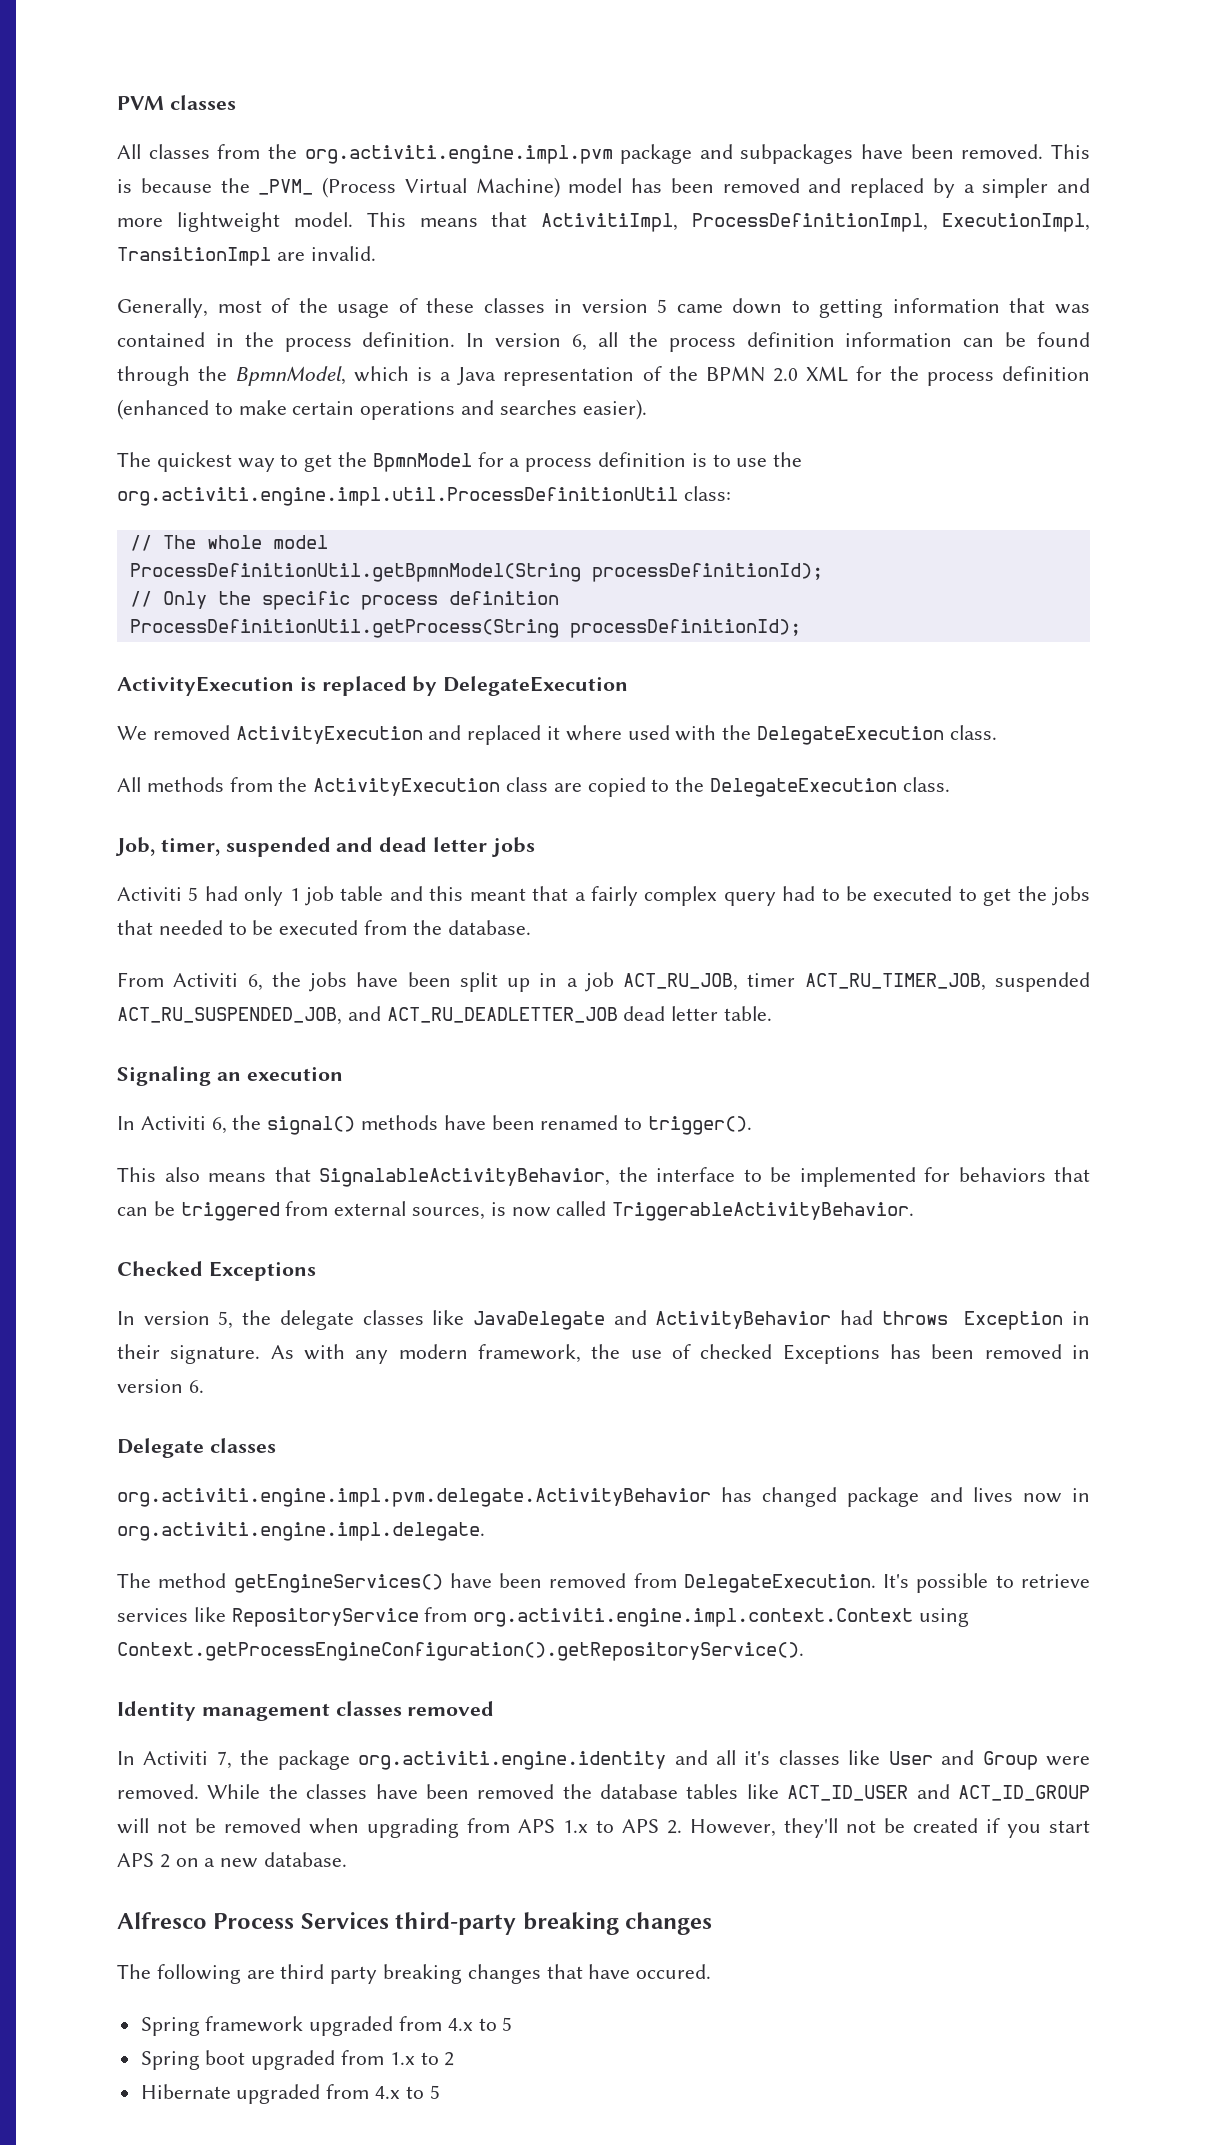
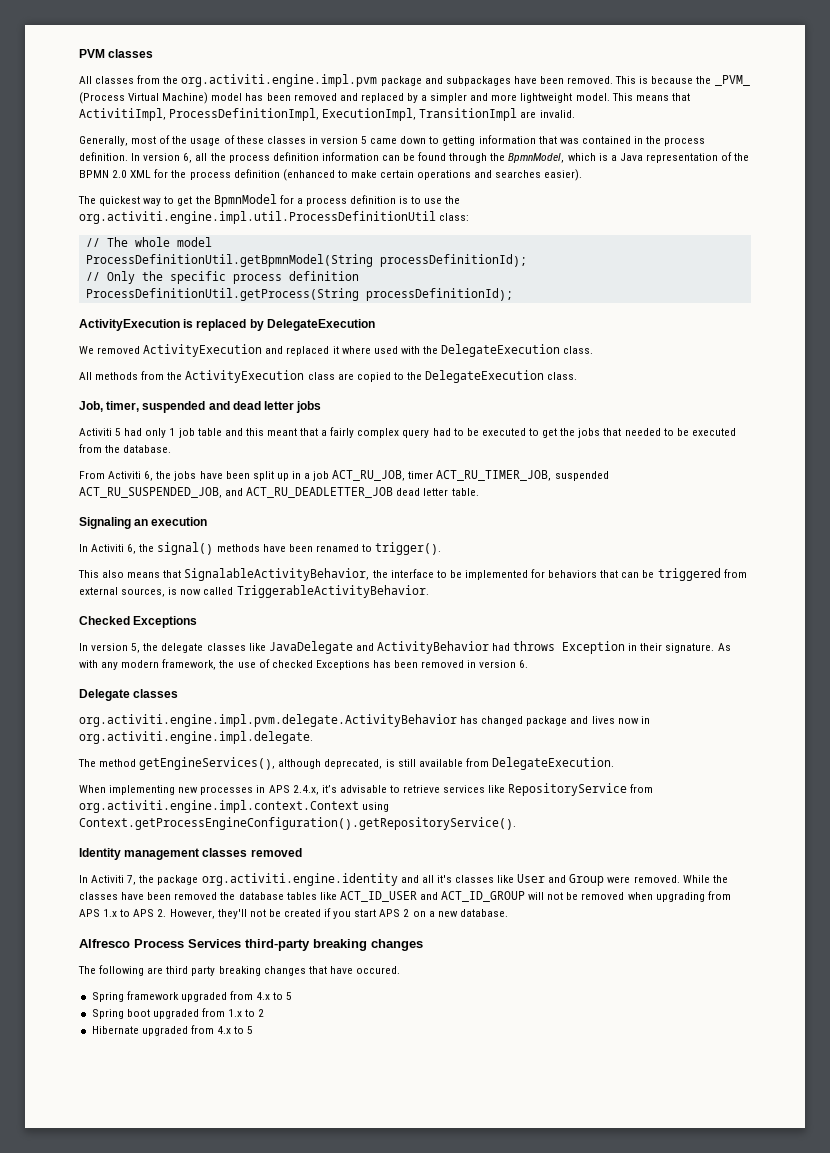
[233,1573,989,1593] getEngineServices() have been removed from DelegateExecution. It's possible -> [139,757,614,770] [79,785,387,795] getEngineServices(), although deprecated, is still available from DelegateExecution. // When implementing new processes in APS 2.4.x, it’s advisable

